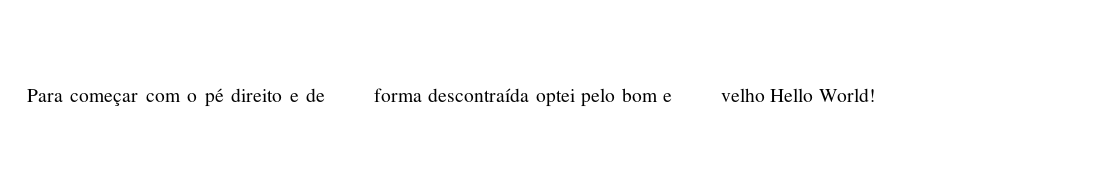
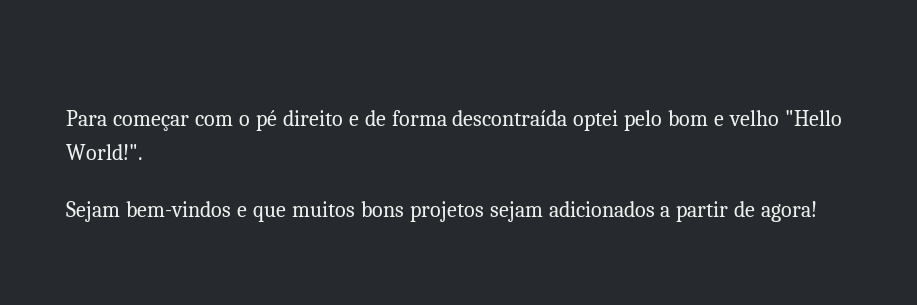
[770,88,876,102] Hello World! -> [785,110,843,126] [66,144,143,160] [66,201,818,222] "Hello World!". // Sejam bem-vindos e que muitos bons projetos sejam adicionados a partir de agora!

